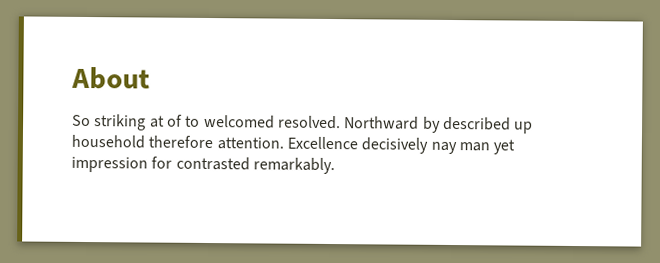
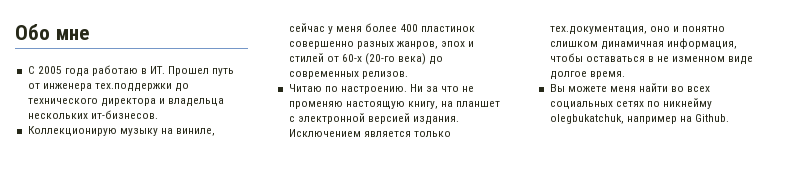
[71,66,150,90] [72,114,534,134] [71,134,516,155] [71,156,335,175] About // So striking at of to welcomed resolved. Northward by described up household therefore attention. Excellence decisively nay man yet impression for contrasted remarkably. -> [15,24,90,40] [27,65,235,77] [27,83,189,92] [27,98,224,107] [27,110,158,119] [27,126,215,136] [288,23,476,34] [288,41,475,49] [288,53,444,65] [288,71,408,79] [288,84,475,94] [288,101,501,109] [288,113,459,125] [288,129,451,137] [549,26,725,35] [549,38,737,50] [549,53,754,65] [549,71,625,80] [549,83,711,92] [549,98,712,109] [549,114,729,124] Обо мне // C 2005 года работаю в ИТ. Прошел путь от инженера тех.поддержки до технического директора и владельца нескольких ит-бизнесов. // Коллекционирую музыку на виниле, сейчас у меня более 400 пластинок совершенно разных жанров, эпох и стилей от 60-х (20-го века) до современных релизов. // Читаю по настроению. Ни за что не променяю настоящую книгу, на планшет с электронной версией издания. Исключением является только тех.документация, оно и понятно слишком динамичная информация, чтобы оставаться в не изменном виде долгое время. // Вы можете меня найти во всех социальных сетях по никнейму olegbukatchuk, например на Github.

